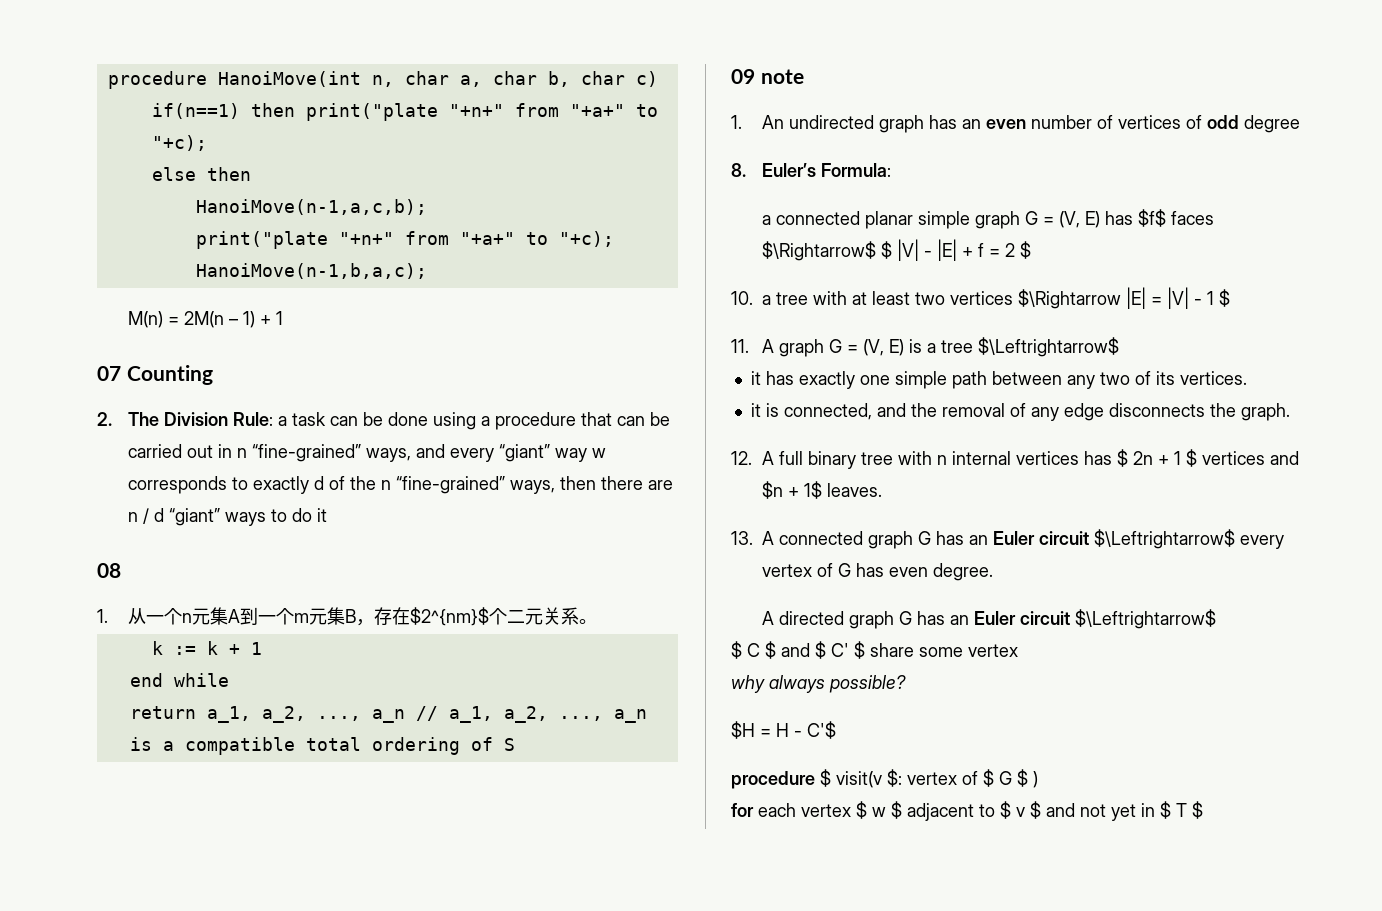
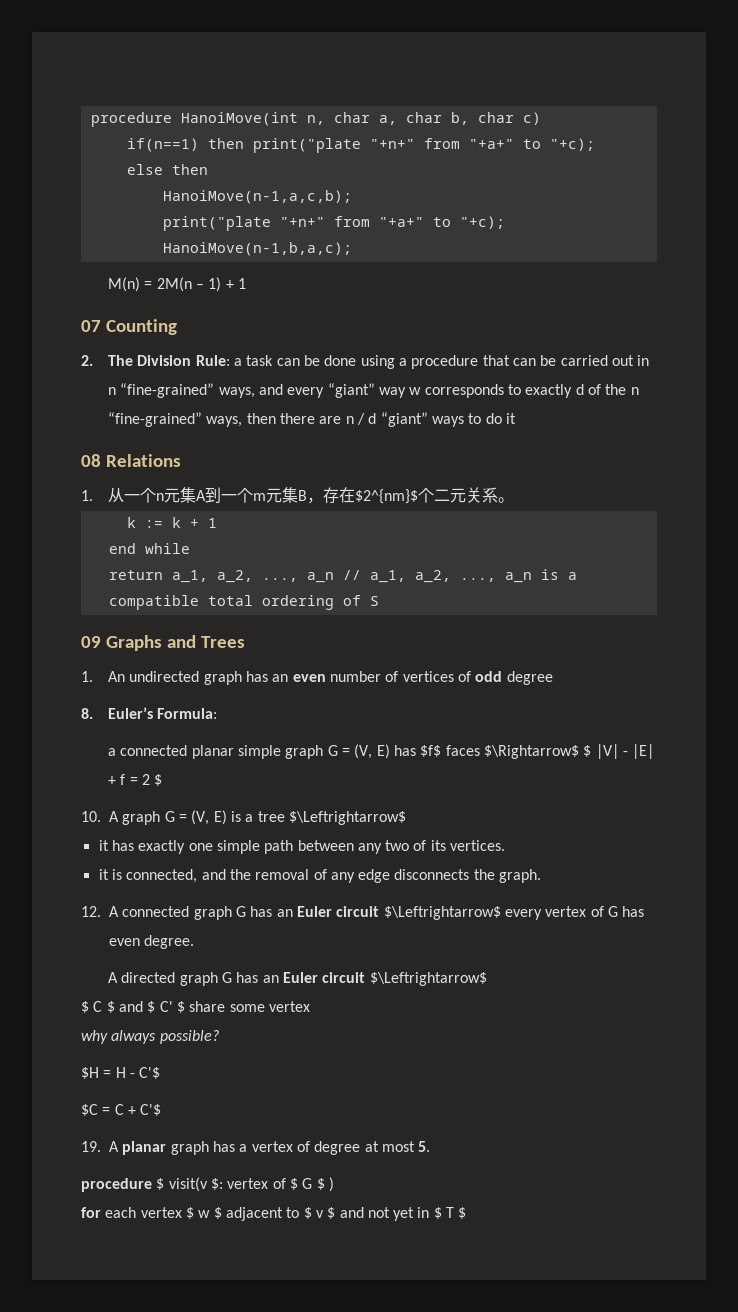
(121, 570) none -> [105,454,181,467] Relations
[760,69,804,84] note -> [105,635,245,651] Graphs and Trees
[762,287,1230,309] [731,339,749,353] a tree with at least two vertices $\Rightarrow |E| = |V| - 1 $ // 11. -> (101, 816) none
[778,449,1299,469] [761,481,882,499] [731,531,774,545] full binary tree with n internal vertices has $ 2n + 1 $ vertices and $n + 1$ leaves. // 13. A -> (119, 911) none
(836, 730) none -> [81,1104,162,1116] [81,1141,431,1155] // $C = C + C'$ // 19. A planar graph has a vertex of degree at most 5.

